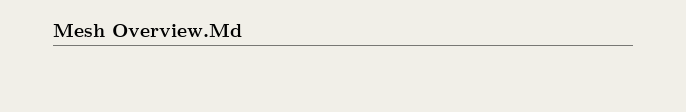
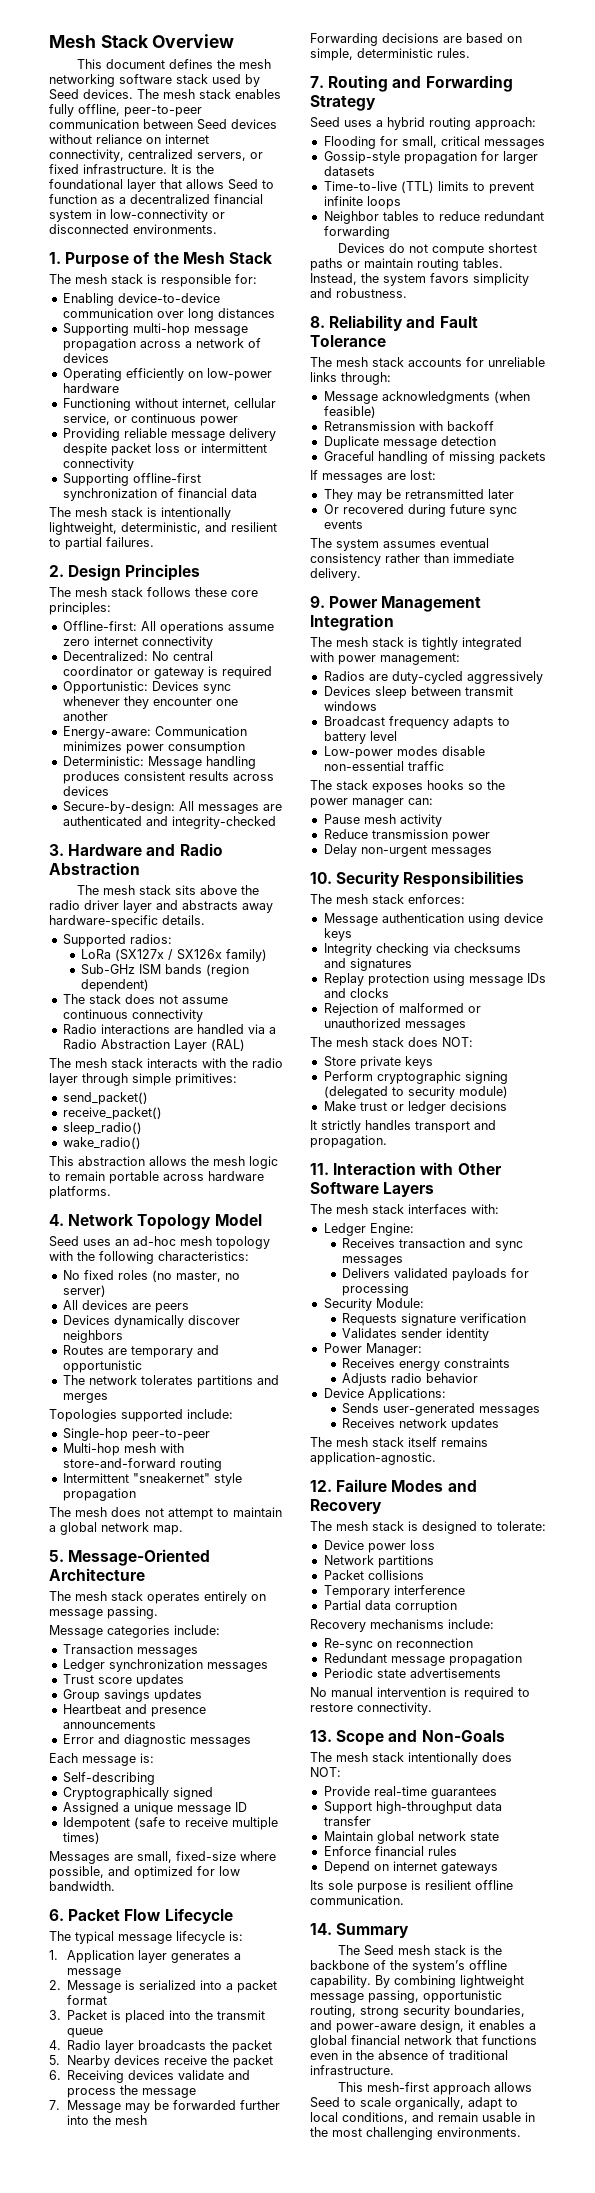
[53,23,242,37] Mesh Overview.Md -> [49,34,235,48] [77,59,272,69] [49,74,260,87] [49,89,281,100] [49,104,202,117] [49,119,277,130] [49,134,209,144] [49,149,263,162] [49,164,214,174] [49,179,274,192] [49,194,263,204] [49,209,225,222] [49,224,217,234] [49,252,272,268] [49,274,257,287] [62,293,220,306] [62,308,275,321] [62,323,248,336] [62,338,261,351] [62,353,109,363] [62,368,272,381] [62,383,119,393] [62,398,276,411] [62,413,238,426] [62,428,276,441] [62,443,267,456] [62,458,134,471] [62,473,201,486] [62,488,257,501] [49,507,231,520] [49,522,277,535] [49,537,154,550] [49,564,201,581] [49,587,258,597] [49,602,111,615] [62,621,274,634] [62,636,213,649] [62,651,213,661] [62,666,272,679] [62,681,231,694] [62,696,238,709] [62,711,108,721] [62,726,247,739] [62,741,245,754] [62,756,256,769] [62,771,274,784] [62,786,109,796] [62,801,282,814] [62,816,276,829] [49,843,223,856] [49,862,140,875] [77,885,260,895] [49,900,273,913] [49,915,205,928] [62,934,172,947] [81,949,268,962] [81,964,250,977] [81,979,150,992] [62,994,228,1004] [62,1009,203,1022] [62,1024,276,1034] [62,1039,245,1052] [49,1058,283,1068] [49,1073,237,1086] [62,1092,148,1105] [62,1107,162,1120] [62,1122,142,1135] [62,1137,141,1149] [49,1156,278,1169] [49,1171,264,1184] [49,1186,111,1199] [49,1214,262,1230] [49,1236,270,1249] [49,1251,249,1264] [62,1270,240,1282] [62,1285,106,1297] [62,1300,189,1313] [62,1315,240,1328] [62,1330,123,1343] [62,1345,219,1358] [62,1360,142,1373] [62,1375,279,1388] [62,1393,108,1403] [49,1409,233,1422] [62,1428,210,1441] [62,1443,184,1456] [62,1458,222,1471] [62,1473,242,1486] [62,1488,136,1501] [49,1507,282,1520] [49,1522,183,1535] [49,1549,211,1566] [49,1568,145,1581] [49,1591,266,1604] [49,1606,158,1619] [49,1625,220,1638] [62,1644,198,1657] [62,1659,268,1672] [62,1674,184,1687] [62,1689,202,1702] [62,1704,206,1717] [62,1720,156,1729] [62,1734,251,1747] [49,1753,154,1766] [62,1772,155,1785] [62,1787,213,1800] [62,1802,247,1815] [62,1817,278,1830] [62,1832,100,1844] [49,1851,276,1864] [49,1866,240,1879] [49,1881,115,1891] [49,1908,233,1924] [49,1931,243,1944] [49,1950,242,1963] [67,1968,122,1978] [49,1980,278,1993] [67,1995,108,2005] [49,2010,266,2023] [67,2028,104,2038] [49,2040,273,2053] [49,2055,274,2068] [49,2070,251,2083] [67,2085,197,2098] [49,2100,281,2113] [67,2115,148,2125] [310,33,522,46] [310,48,470,61] [310,75,513,92] [310,95,376,111] [310,117,536,130] [323,136,545,149] [323,151,538,164] [323,166,375,176] [323,181,534,194] [323,196,401,209] [323,211,544,224] [323,226,390,239] [338,243,538,256] [310,258,503,271] [310,273,529,286] [310,288,407,298] [310,315,478,331] [310,335,386,347] [310,357,545,367] [310,372,391,385] [323,391,530,404] [323,406,376,418] [323,421,494,431] [323,436,496,449] [323,451,546,464] [310,470,436,483] [323,489,514,502] [323,504,517,517] [323,520,363,529] [310,538,489,551] [310,553,514,566] [310,568,361,581] [310,596,482,612] [310,614,394,631] [310,637,522,650] [310,652,460,665] [323,671,543,684] [323,686,513,699] [323,701,377,711] [323,716,510,729] [323,731,397,744] [323,746,485,759] [323,761,444,771] [310,780,505,793] [310,798,433,808] [323,814,442,827] [323,829,490,842] [323,844,492,857] [310,871,525,888] [310,894,465,904] [323,913,543,926] [323,928,352,941] [323,943,521,956] [323,958,412,971] [323,973,546,986] [323,988,389,998] [323,1003,481,1016] [323,1018,466,1031] [310,1037,473,1047] [323,1056,433,1069] [323,1071,508,1084] [323,1086,508,1099] [323,1101,507,1114] [310,1120,496,1133] [310,1135,387,1148] [310,1162,502,1175] [310,1182,435,1197] [310,1204,499,1214] [323,1223,414,1236] [342,1238,524,1251] [342,1256,404,1266] [342,1268,530,1281] [342,1283,410,1296] [323,1298,424,1311] [342,1313,527,1326] [342,1328,490,1341] [323,1343,422,1356] [342,1358,511,1371] [342,1373,479,1386] [323,1388,446,1401] [342,1403,541,1416] [342,1418,500,1431] [310,1437,488,1447] [310,1452,436,1465] [310,1479,477,1492] [310,1499,382,1514] [310,1521,546,1534] [323,1540,435,1553] [323,1555,434,1568] [323,1570,424,1580] [323,1585,465,1598] [323,1600,457,1613] [310,1619,494,1632] [323,1638,473,1651] [323,1653,522,1666] [323,1668,501,1678] [310,1687,530,1700] [310,1702,432,1715] [310,1730,505,1746] [310,1752,512,1765] [310,1767,341,1777] [323,1786,497,1799] [323,1801,502,1814] [323,1816,371,1826] [323,1831,499,1844] [323,1846,457,1856] [323,1861,498,1874] [310,1880,513,1893] [310,1895,404,1905] [310,1923,410,1938] [338,1945,503,1956] [310,1960,507,1973] [310,1975,524,1988] [310,1990,502,2003] [310,2005,525,2018] [310,2020,536,2033] [310,2035,537,2048] [310,2050,508,2060] [310,2065,394,2075] [338,2082,533,2095] [310,2097,518,2110] [310,2112,535,2124] [310,2127,521,2140] Mesh Stack Overview // This document defines the mesh networking software stack used by Seed devices. The mesh stack enables fully offline, peer-to-peer communication between Seed devices without reliance on internet connectivity, centralized servers, or fixed infrastructure. It is the foundational layer that allows Seed to function as a decentralized financial system in low-connectivity or disconnected environments. // 1. Purpose of the Mesh Stack // The mesh stack is responsible for: // Enabling device-to-device communication over long distances // Supporting multi-hop message propagation across a network of devices // Operating efficiently on low-power hardware // Functioning without internet, cellular service, or continuous power // Providing reliable message delivery despite packet loss or intermittent connectivity // Supporting offline-first synchronization of financial data // The mesh stack is intentionally lightweight, deterministic, and resilient to partial failures. // 2. Design Principles // The mesh stack follows these core principles: // Offline-first: All operations assume zero internet connectivity // Decentralized: No central coordinator or gateway is required // Opportunistic: Devices sync whenever they encounter one another // Energy-aware: Communication minimizes power consumption // Deterministic: Message handling produces consistent results across devices // Secure-by-design: All messages are authenticated and integrity-checked // 3. Hardware and Radio Abstraction // The mesh stack sits above the radio driver layer and abstracts away hardware-specific details. // Supported radios: // LoRa (SX127x / SX126x family) // Sub-GHz ISM bands (region dependent) // The stack does not assume continuous connectivity // Radio interactions are handled via a Radio Abstraction Layer (RAL) // The mesh stack interacts with the radio layer through simple primitives: // send_packet() // receive_packet() // sleep_radio() // wake_radio() // This abstraction allows the mesh logic to remain portable across hardware platforms. // 4. Network Topology Model // Seed uses an ad-hoc mesh topology with the following characteristics: // No fixed roles (no master, no server) // All devices are peers // Devices dynamically discover neighbors // Routes are temporary and opportunistic // The network tolerates partitions and merges // Topologies supported include: // Single-hop peer-to-peer // Multi-hop mesh with store-and-forward routing // Intermittent "sneakernet" style propagation // The mesh does not attempt to maintain a global network map. // 5. Message-Oriented Architecture // The mesh stack operates entirely on message passing. // Message categories include: // Transaction messages // Ledger synchronization messages // Trust score updates // Group savings updates // Heartbeat and presence announcements // Error and diagnostic messages // Each message is: // Self-describing // Cryptographically signed // Assigned a unique message ID // Idempotent (safe to receive multiple times) // Messages are small, fixed-size where possible, and optimized for low bandwidth. // 6. Packet Flow Lifecycle // The typical message lifecycle is: // 1. Application layer generates a message // 2. Message is serialized into a packet format // 3. Packet is placed into the transmit queue // 4. Radio layer broadcasts the packet // 5. Nearby devices receive the packet // 6. Receiving devices validate and process the message // 7. Message may be forwarded further into the mesh // Forwarding decisions are based on simple, deterministic rules. // 7. Routing and Forwarding Strategy // Seed uses a hybrid routing approach: // Flooding for small, critical messages // Gossip-style propagation for larger datasets // Time-to-live (TTL) limits to prevent infinite loops // Neighbor tables to reduce redundant forwarding // Devices do not compute shortest paths or maintain routing tables. Instead, the system favors simplicity and robustness. // 8. Reliability and Fault Tolerance // The mesh stack accounts for unreliable links through: // Message acknowledgments (when feasible) // Retransmission with backoff // Duplicate message detection // Graceful handling of missing packets // If messages are lost: // They may be retransmitted later // Or recovered during future sync events // The system assumes eventual consistency rather than immediate delivery. // 9. Power Management Integration // The mesh stack is tightly integrated with power management: // Radios are duty-cycled aggressively // Devices sleep between transmit windows // Broadcast frequency adapts to battery level // Low-power modes disable non-essential traffic // The stack exposes hooks so the power manager can: // Pause mesh activity // Reduce transmission power // Delay non-urgent messages // 10. Security Responsibilities // The mesh stack enforces: // Message authentication using device keys // Integrity checking via checksums and signatures // Replay protection using message IDs and clocks // Rejection of malformed or unauthorized messages // The mesh stack does NOT: // Store private keys // Perform cryptographic signing (delegated to security module) // Make trust or ledger decisions // It strictly handles transport and propagation. // 11. Interaction with Other Software Layers // The mesh stack interfaces with: // Ledger Engine: // Receives transaction and sync messages // Delivers validated payloads for processing // Security Module: // Requests signature verification // Validates sender identity // Power Manager: // Receives energy constraints // Adjusts radio behavior // Device Applications: // Sends user-generated messages // Receives network updates // The mesh stack itself remains application-agnostic. // 12. Failure Modes and Recovery // The mesh stack is designed to tolerate: // Device power loss // Network partitions // Packet collisions // Temporary interference // Partial data corruption // Recovery mechanisms include: // Re-sync on reconnection // Redundant message propagation // Periodic state advertisements // No manual intervention is required to restore connectivity. // 13. Scope and Non-Goals // The mesh stack intentionally does NOT: // Provide real-time guarantees // Support high-throughput data transfer // Maintain global network state // Enforce financial rules // Depend on internet gateways // Its sole purpose is resilient offline communication. // 14. Summary // The Seed mesh stack is the backbone of the system’s offline capability. By combining lightweight message passing, opportunistic routing, strong security boundaries, and power-aware design, it enables a global financial network that functions even in the absence of traditional infrastructure. // This mesh-first approach allows Seed to scale organically, adapt to local conditions, and remain usable in the most challenging environments.

